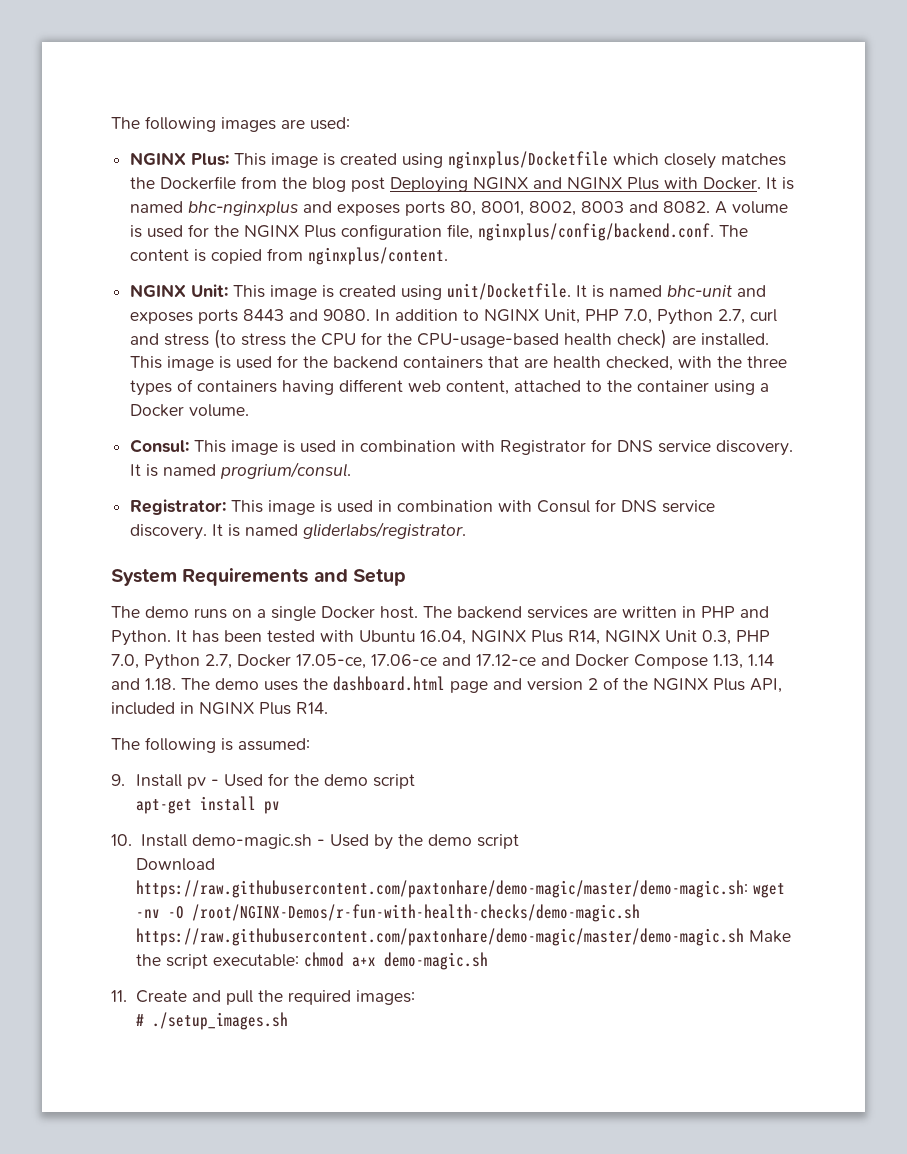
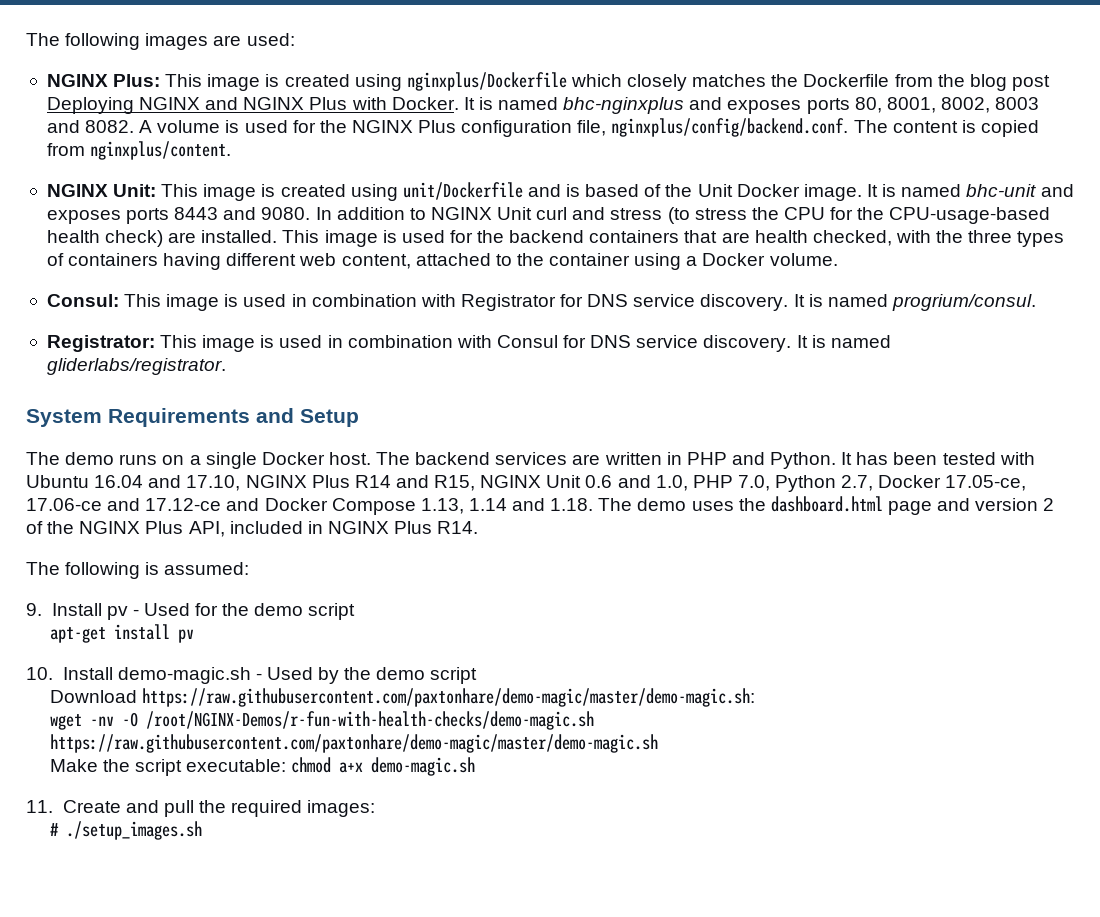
[448,151,609,169] nginxplus/Docketfile -> [406,72,567,91] nginxplus/Dockerfile
[447,283,572,300] unit/Docketfile. -> [402,182,862,201] unit/Dockerfile and is based of the Unit Docker image.
[544,309,746,325] Unit, PHP 7.0, Python 2.7, -> [497,207,533,220] Unit
[420,630,731,645] 16.04, NGINX Plus R14, NGINX Unit 0.3, -> [94,475,688,491] 16.04 and 17.10, NGINX Plus R14 and R15, NGINX Unit 0.6 and 1.0,
(749, 889) none -> (755, 697) //
(745, 937) none -> (658, 743) //

